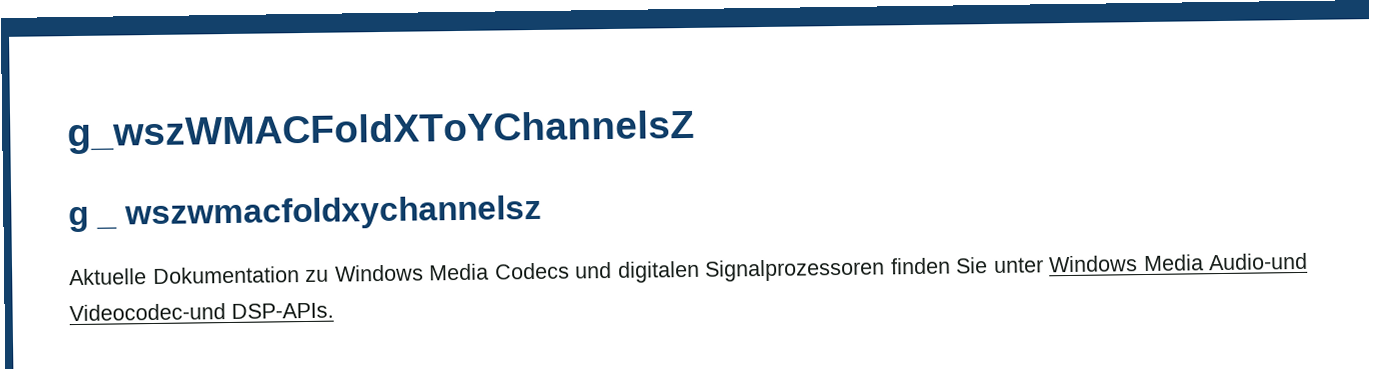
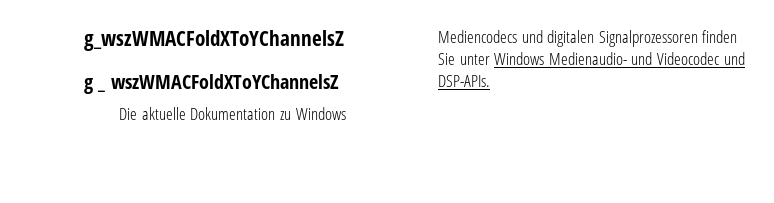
[124,194,543,232] [69,268,147,286] wszwmacfoldxychannelsz // Aktuelle -> [110,74,339,89] [119,107,186,120] wszWMACFoldXToYChannelsZ // Die aktuelle
[429,262,570,281] Media Codecs -> [438,30,517,43] Mediencodecs
[1142,252,1308,272] [69,303,226,322] Media Audio-und Videocodec-und -> [548,52,745,65] Medienaudio- und Videocodec und

